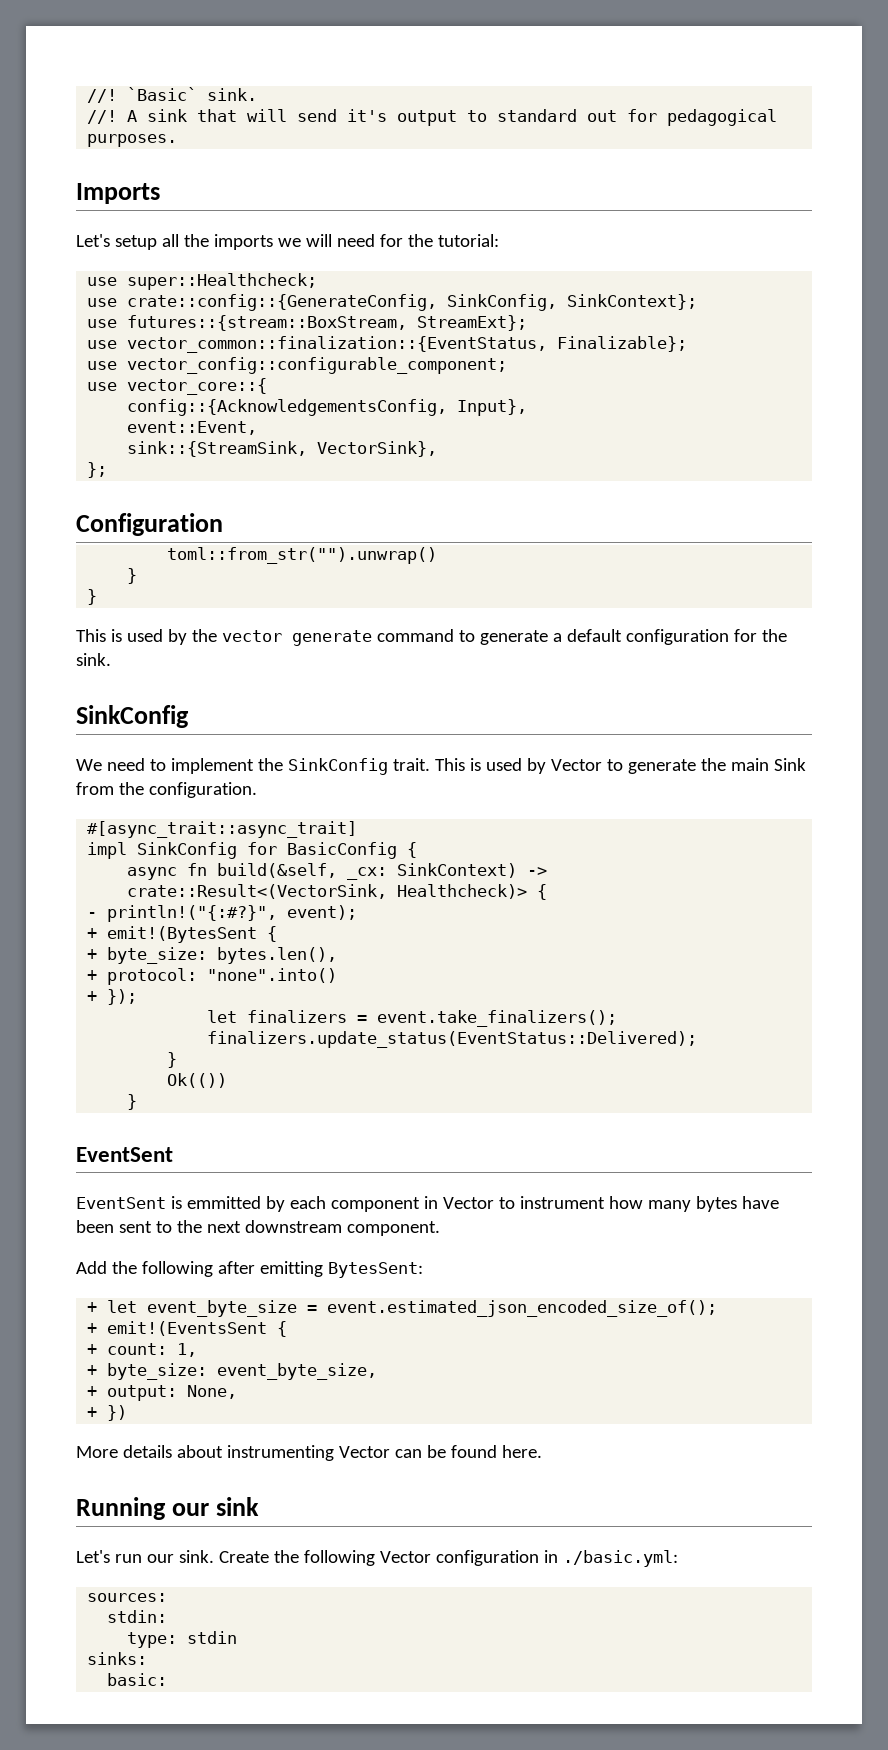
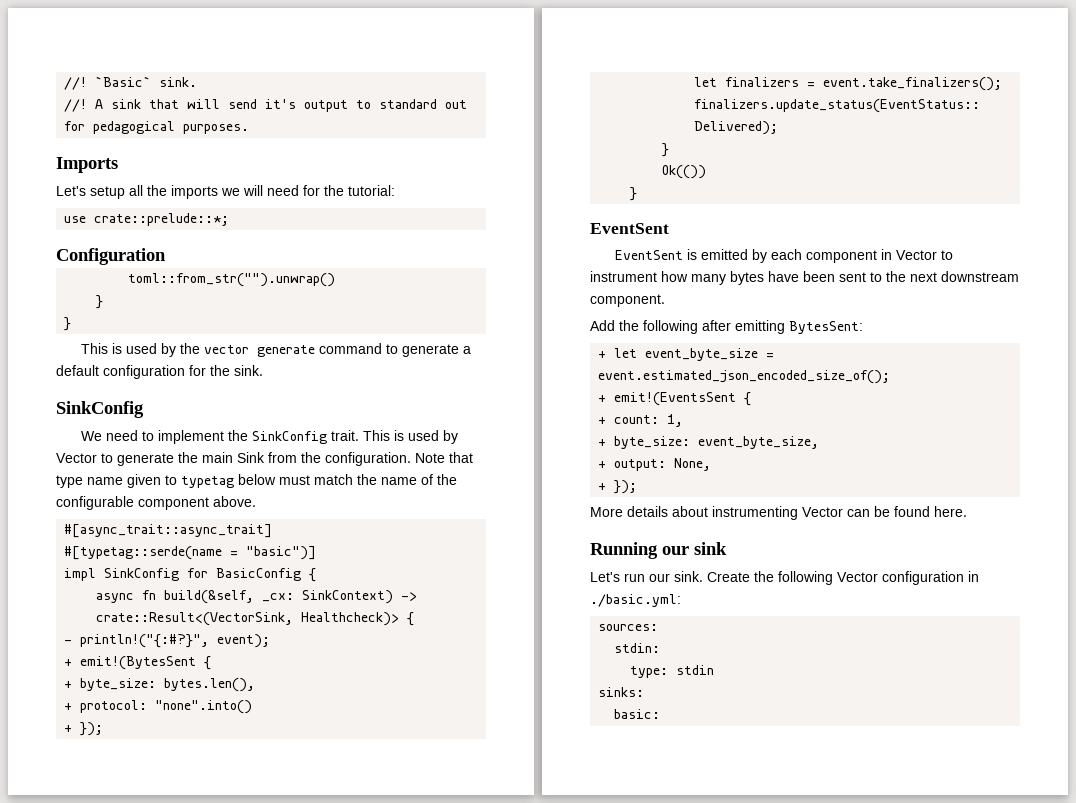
[127,273,318,290] [87,294,698,311] [87,315,528,331] [87,336,688,353] [87,357,508,374] [87,378,268,395] [127,399,528,416] [127,421,258,435] [127,441,438,457] [87,462,108,478] super::Healthcheck; // use crate::config::{GenerateConfig, SinkConfig, SinkContext}; // use futures::{stream::BoxStream, StreamExt}; // use vector_common::finalization::{EventStatus, Finalizable}; // use vector_config::configurable_component; // use vector_core::{ // config::{AcknowledgementsConfig, Input}, // event::Event, // sink::{StreamSink, VectorSink}, // }; -> [94,213,230,226] crate::prelude::*;
[87,821,358,838] // #[async_trait::async_trait] -> [415,452,473,463] [56,474,457,488] [56,496,256,510] [64,524,273,538] [64,546,317,560] Note that type name given to typetag below must match the name of the configurable component above. // #[async_trait::async_trait] // #[typetag::serde(name = "basic")]
[186,1196,261,1209] emmitted -> [700,249,748,260] emitted
[107,1405,128,1421] }) -> [614,480,638,494] });

